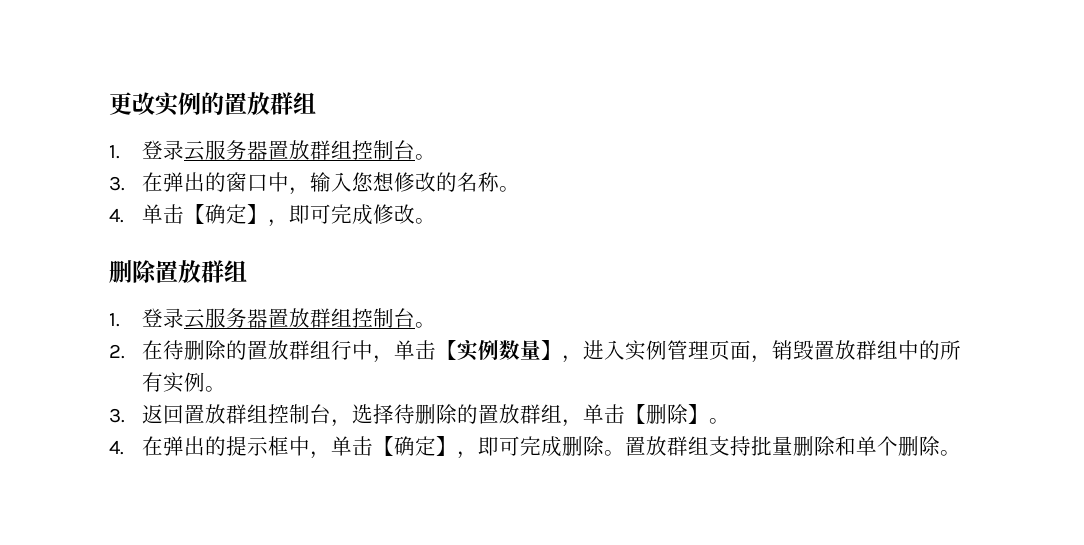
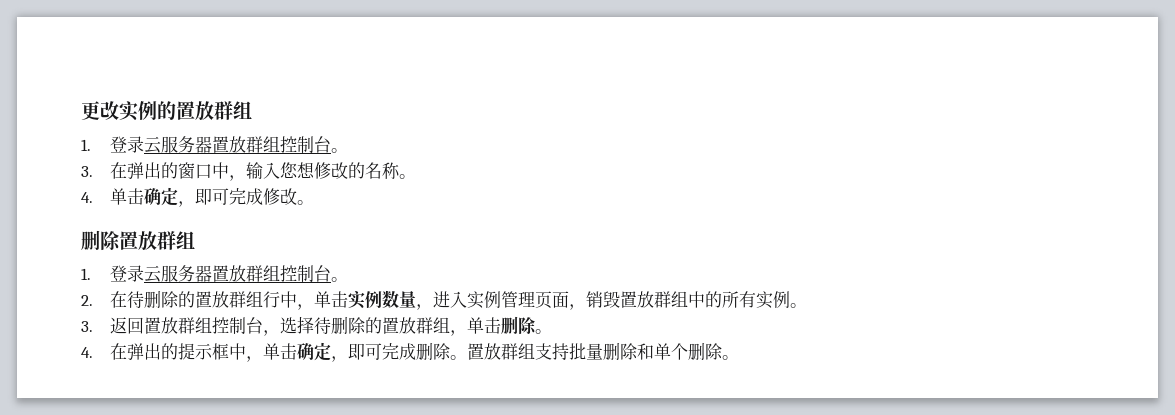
[183,204,268,224] 【确定】 -> [144,187,179,206] 确定
[435,340,457,360] 【 -> (349, 299) none
[540,340,562,360] 】 -> (417, 299) none
[624,404,709,424] 【删除】 -> [501,316,538,335] 删除
[372,436,457,456] 【确定】 -> [297,342,332,361] 确定

